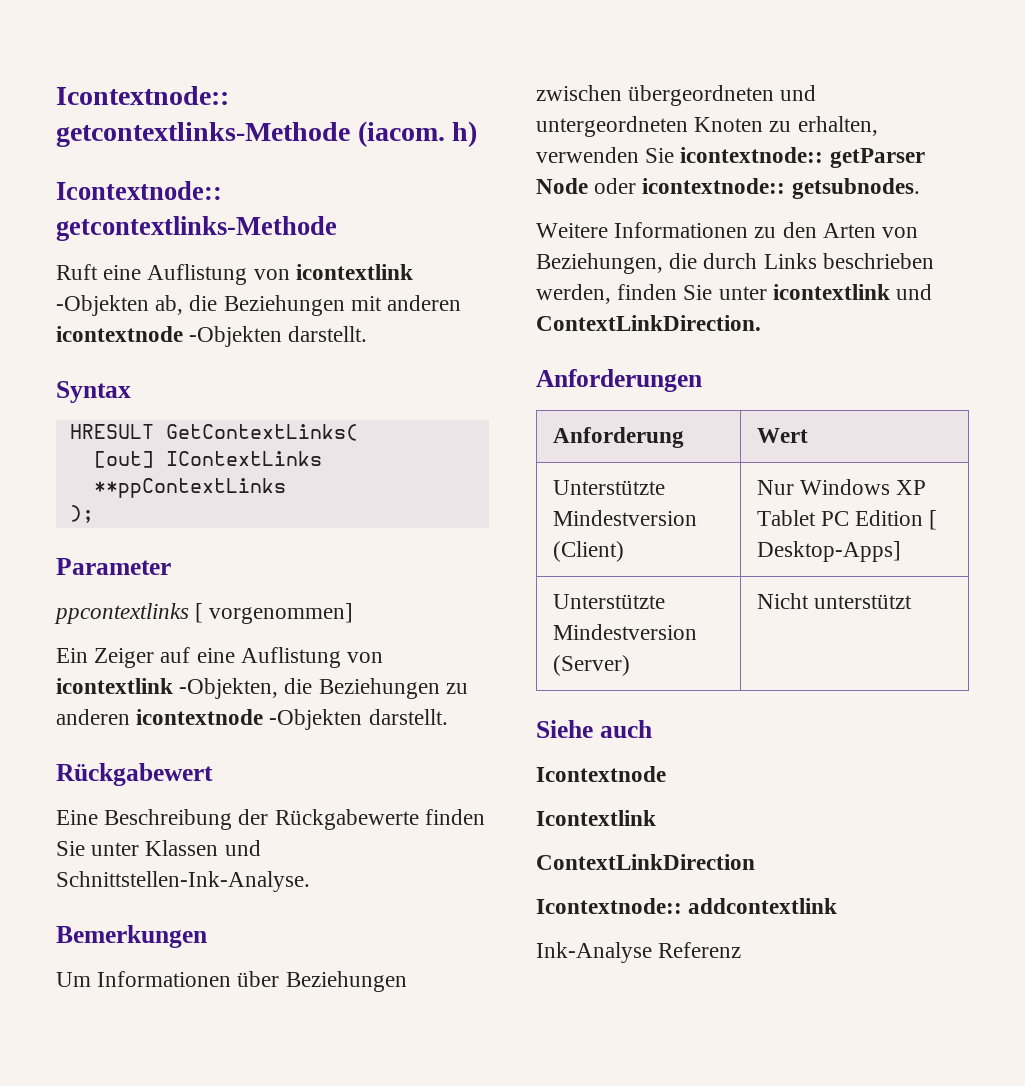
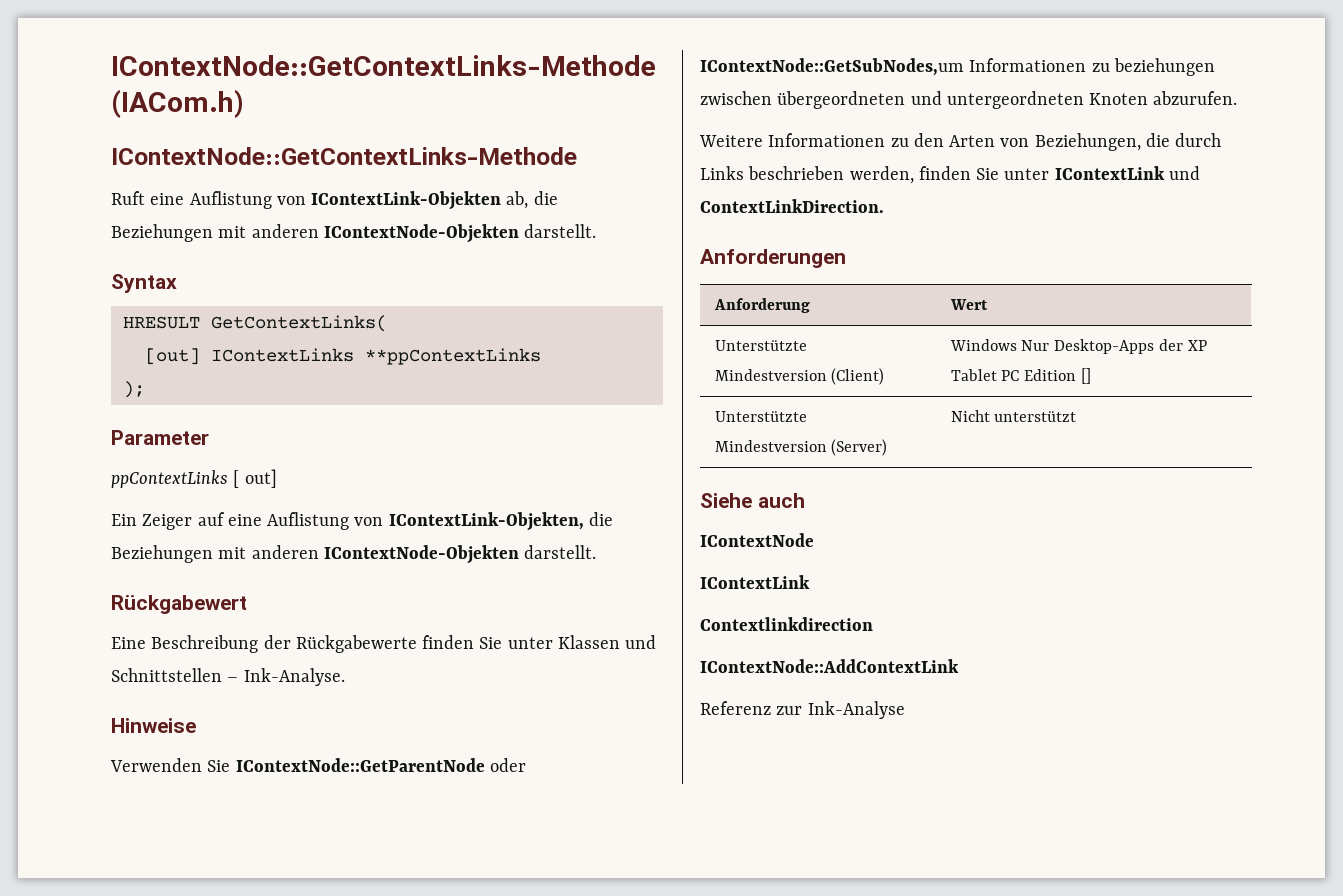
[56,86,229,105] [56,121,478,147] [56,181,222,200] [56,216,337,241] Icontextnode:: getcontextlinks-Methode (iacom. h) // Icontextnode:: getcontextlinks-Methode -> [111,55,656,76] [111,89,244,118] [111,147,577,165] IContextNode::GetContextLinks-Methode (IACom.h) // IContextNode::GetContextLinks-Methode
[295,264,413,280] [56,295,149,316] icontextlink -Objekten -> [311,191,502,210] IContextLink-Objekten
[56,326,283,347] icontextnode -Objekten -> [323,224,519,243] IContextNode-Objekten
[54,603,354,624] ppcontextlinks [ vorgenommen] -> [111,469,277,488] ppContextLinks [ out]
[56,678,468,699] [56,709,363,730] icontextlink -Objekten, die Beziehungen zu anderen icontextnode -Objekten -> [388,512,613,531] [111,545,519,564] IContextLink-Objekten, die Beziehungen mit anderen IContextNode-Objekten
[56,871,310,892] [56,925,207,948] [56,971,407,992] Schnittstellen-Ink-Analyse. // Bemerkungen // Um Informationen über Beziehungen -> [111,668,345,686] [111,718,196,733] [110,758,526,772] [700,58,1215,76] Schnittstellen – Ink-Analyse. // Hinweise // Verwenden Sie IContextNode::GetParentNode oder IContextNode::GetSubNodes,um Informationen zu beziehungen
[769,116,878,136] [536,147,925,168] [536,178,920,199] zu erhalten, verwenden Sie icontextnode:: getParser Node oder icontextnode:: getsubnodes. -> [1153,91,1238,105] abzurufen.
[772,284,890,300] icontextlink -> [1054,166,1165,180] IContextLink
[756,479,890,495] Nur Windows -> [949,339,1183,354] Windows Nur Desktop-Apps der
[929,510,938,530] [756,541,901,562] [ Desktop-Apps] -> [1080,368,1091,384] []
[536,766,666,782] [536,810,656,826] [536,854,755,870] [536,898,838,914] [536,942,742,963] Icontextnode // Icontextlink // ContextLinkDirection // Icontextnode:: addcontextlink // Ink-Analyse Referenz -> [700,533,814,547] [700,575,810,589] [700,617,873,631] [700,659,959,673] [700,701,905,719] IContextNode // IContextLink // Contextlinkdirection // IContextNode::AddContextLink // Referenz zur Ink-Analyse

